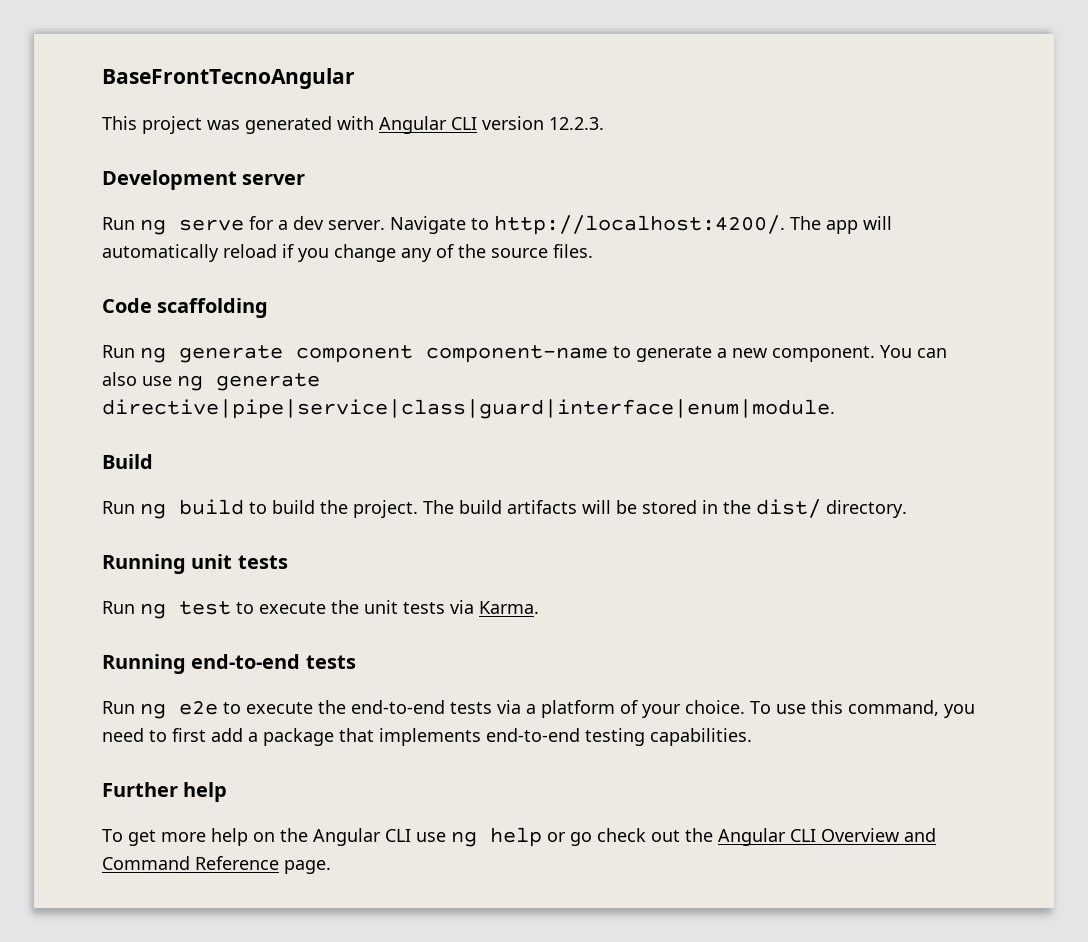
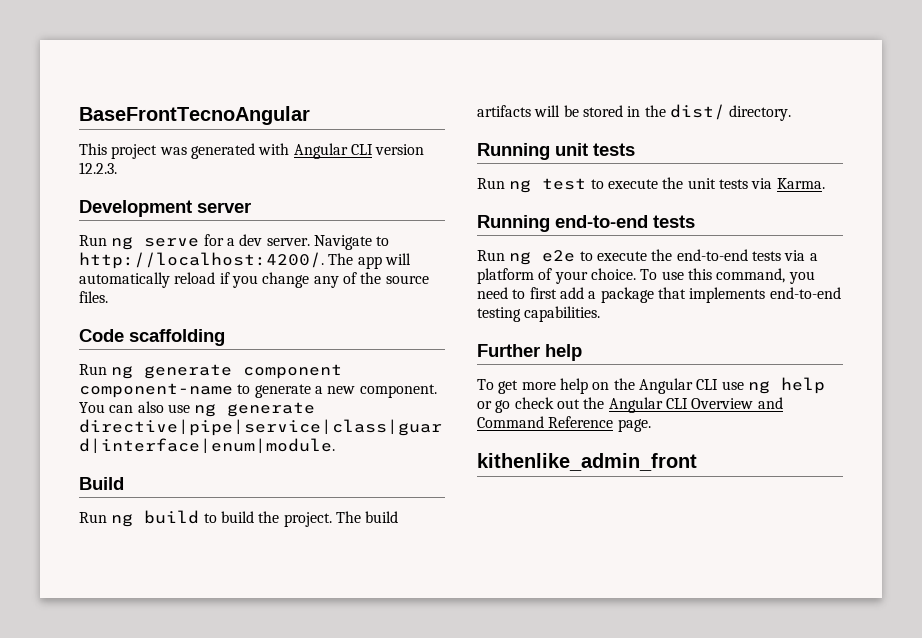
(331, 867) none -> [477,453,697,471] // kithenlike_admin_front

